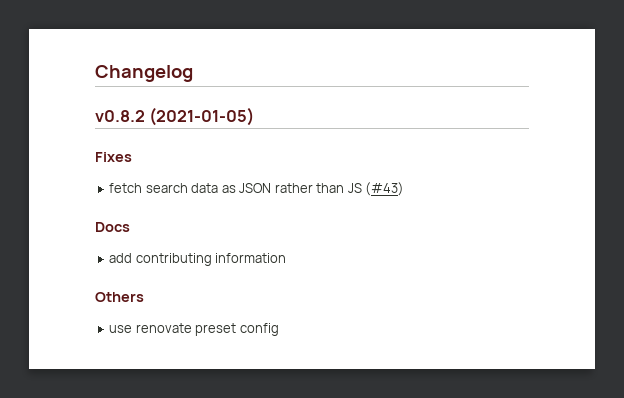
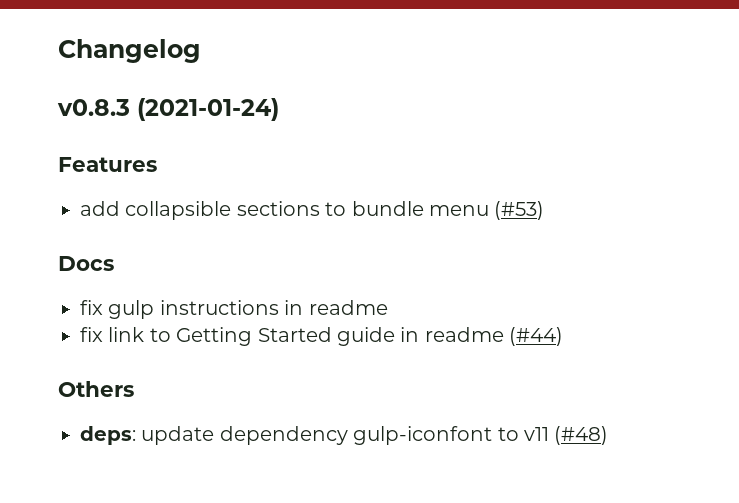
[95,107,255,126] [95,152,132,162] [109,182,405,196] [95,222,130,232] [109,253,287,266] [95,292,144,302] [109,323,279,336] v0.8.2 (2021-01-05) // Fixes // fetch search data as JSON rather than JS (#43) // Docs // add contributing information // Others // use renovate preset config -> [57,98,279,121] [58,157,157,172] [80,201,545,220] [58,256,114,271] [80,300,388,319] [80,327,564,346] [58,381,134,397] [80,426,609,445] v0.8.3 (2021-01-24) // Features // add collapsible sections to bundle menu (#53) // Docs // fix gulp instructions in readme // fix link to Getting Started guide in readme (#44) // Others // deps: update dependency gulp-iconfont to v11 (#48)

